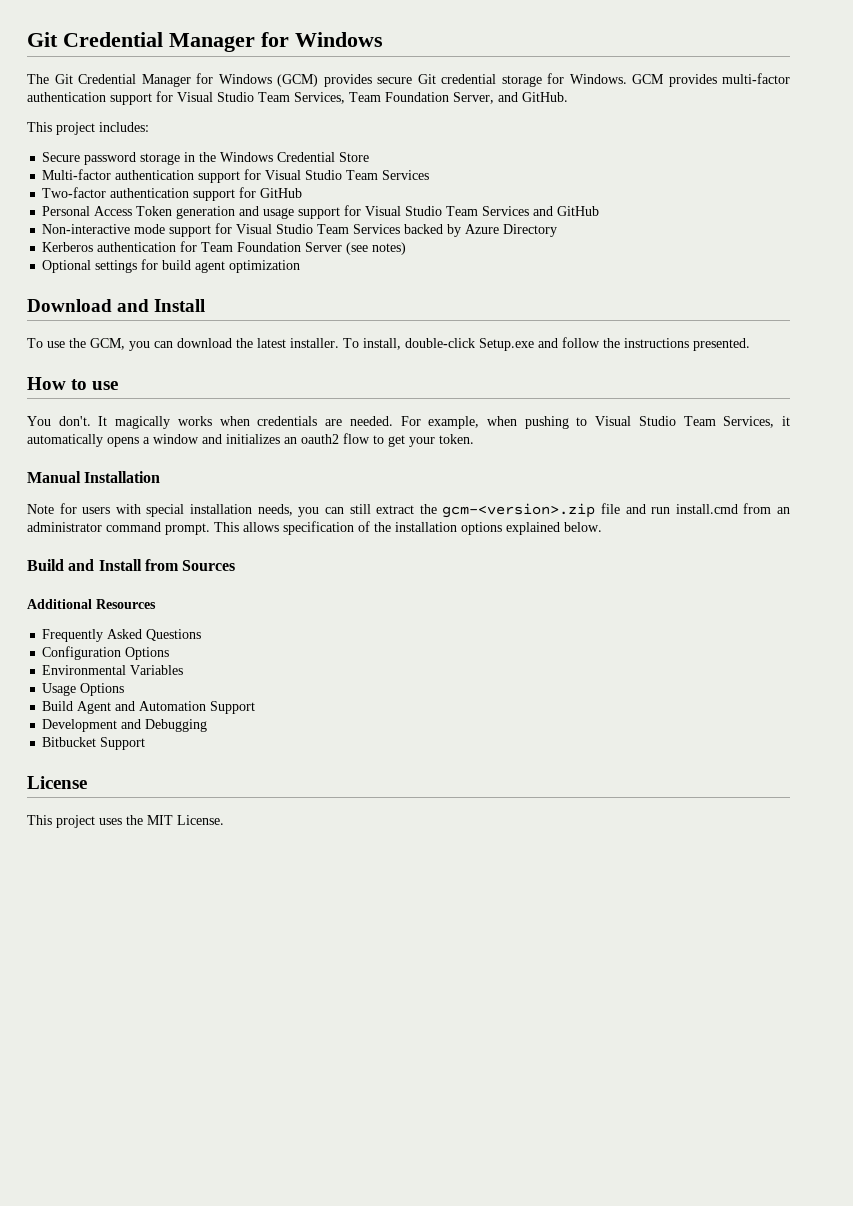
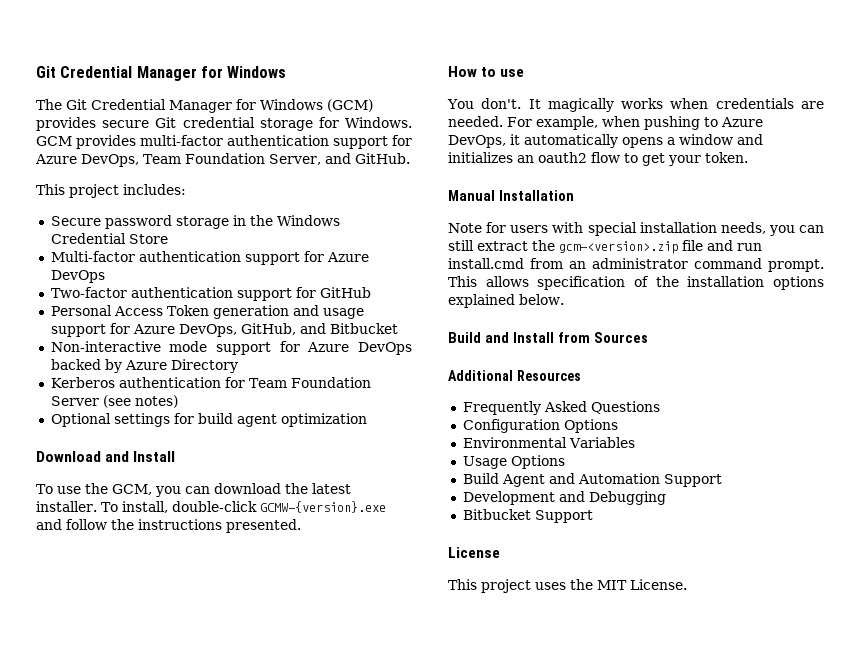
[177,92,345,104] Visual Studio Team Services, -> [35,154,139,167] Azure DevOps,
[265,170,430,180] Visual Studio Team Services -> [326,252,369,262] [50,270,105,283] Azure DevOps
[365,206,600,216] Visual Studio Team Services and GitHub -> [132,323,398,337] Azure DevOps, GitHub, and Bitbucket
[236,224,401,234] Visual Studio Team Services -> [307,342,412,355] Azure DevOps
[479,338,534,351] Setup.exe -> [259,501,386,513] GCMW-{version}.exe
[595,416,775,428] Visual Studio Team Services, -> [721,117,763,127] [448,135,506,148] Azure DevOps,

